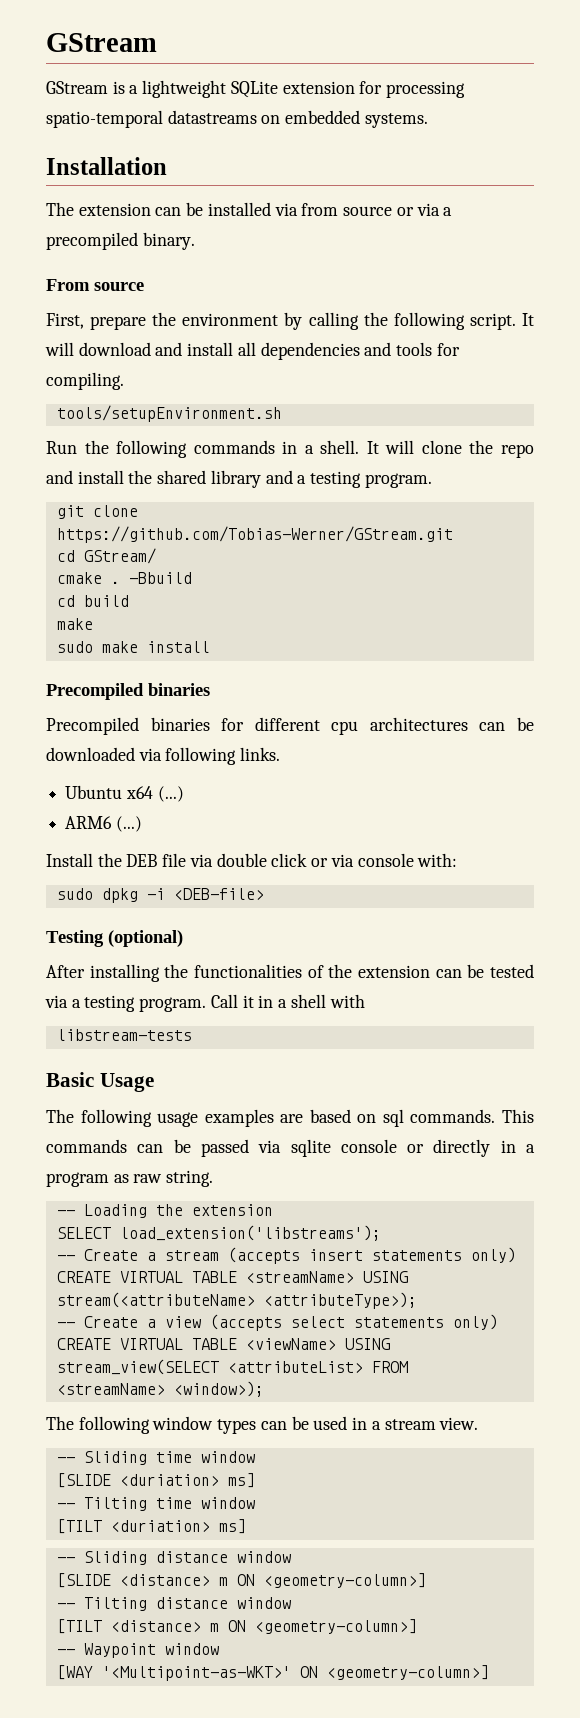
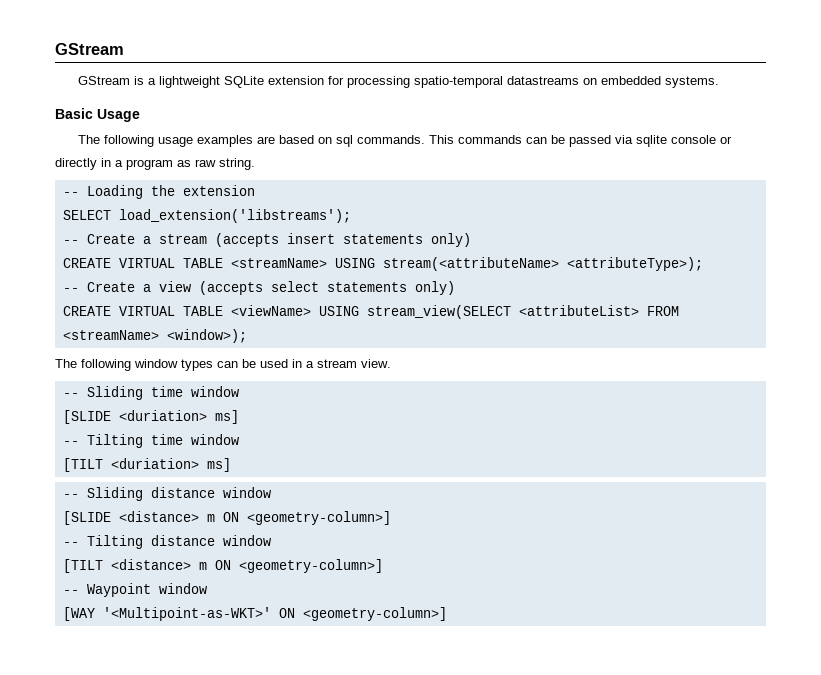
[46,157,167,175] [46,202,453,216] [46,232,195,250] [46,279,144,291] [46,312,534,330] [45,342,460,360] [46,372,124,390] [56,405,282,422] [46,440,534,458] [46,470,432,488] [56,505,138,519] [56,526,453,543] [56,548,156,564] [56,572,192,584] [56,595,129,607] [56,618,93,630] [56,641,210,653] [46,683,210,700] [46,717,534,735] [46,747,281,765] [65,785,184,802] [65,816,142,832] [46,853,458,867] [56,888,264,903] [46,930,183,947] [46,964,535,982] [45,994,365,1012] [56,1029,192,1041] // Installation // The extension can be installed via from source or via a precompiled binary. // From source // First, prepare the environment by calling the following script. It will download and install all dependencies and tools for compiling. // tools/setupEnvironment.sh // Run the following commands in a shell. It will clone the repo and install the shared library and a testing program. // git clone https://github.com/Tobias-Werner/GStream.git // cd GStream/ // cmake . -Bbuild // cd build // make // sudo make install // Precompiled binaries // Precompiled binaries for different cpu architectures can be downloaded via following links. // Ubuntu x64 (...) // ARM6 (...) // Install the DEB file via double click or via console with: // sudo dpkg -i <DEB-file> // Testing (optional) // After installing the functionalities of the extension can be tested via a testing program. Call it in a shell with // libstream-tests -> (720, 82) none

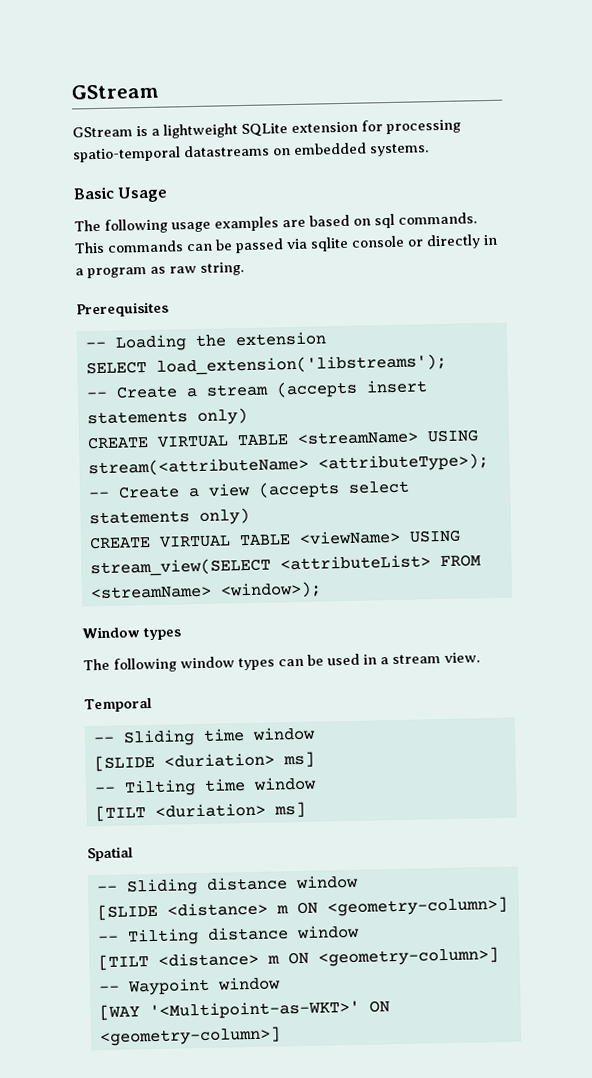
(255, 164) none -> [76,301,169,318] // Prerequisites
(247, 336) none -> [82,626,182,641] // Window types
(391, 363) none -> [84,697,152,713] // Temporal
(231, 465) none -> [87,846,133,862] // Spatial

